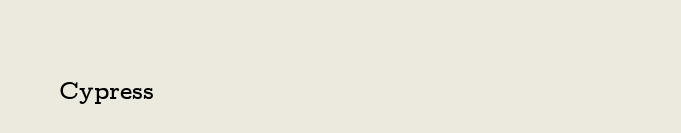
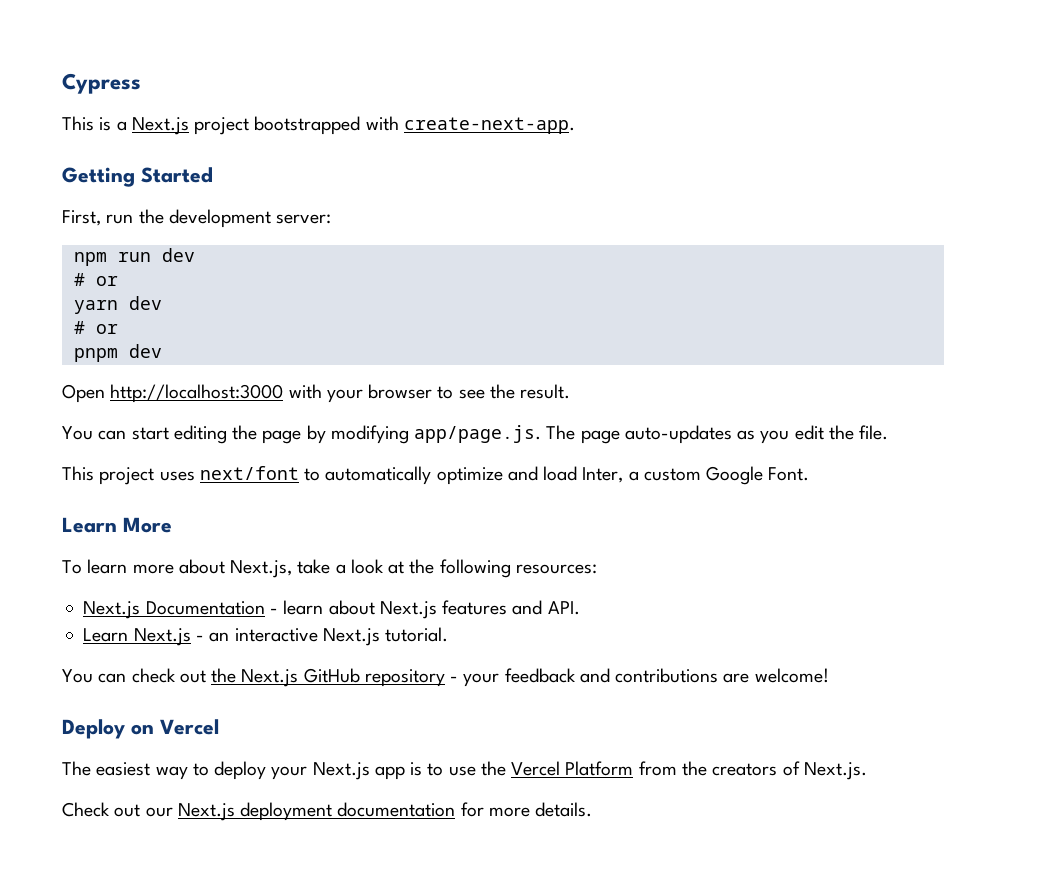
(154, 93) none -> [62,116,575,135] [62,167,213,187] [62,209,332,228] [73,248,195,266] [73,273,118,286] [73,296,162,314] [73,321,118,334] [73,344,162,362] [62,384,571,403] [62,425,889,444] [62,466,810,485] [62,517,172,533] [62,559,597,578] [83,600,580,619] [83,627,449,646] [62,668,829,687] [62,719,219,739] [62,761,867,780] [62,802,593,821] // This is a Next.js project bootstrapped with create-next-app. // Getting Started // First, run the development server: // npm run dev // # or // yarn dev // # or // pnpm dev // Open http://localhost:3000 with your browser to see the result. // You can start editing the page by modifying app/page.js. The page auto-updates as you edit the file. // This project uses next/font to automatically optimize and load Inter, a custom Google Font. // Learn More // To learn more about Next.js, take a look at the following resources: // Next.js Documentation - learn about Next.js features and API. // Learn Next.js - an interactive Next.js tutorial. // You can check out the Next.js GitHub repository - your feedback and contributions are welcome! // Deploy on Vercel // The easiest way to deploy your Next.js app is to use the Vercel Platform from the creators of Next.js. // Check out our Next.js deployment documentation for more details.

